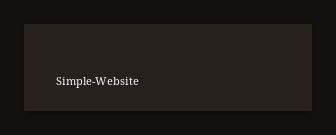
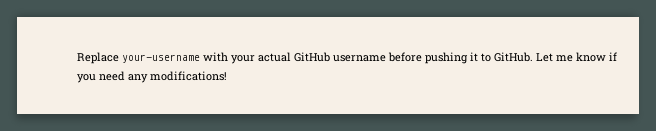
[56,77,139,88] Simple-Website -> [77,52,617,64] [77,71,227,83] Replace your-username with your actual GitHub username before pushing it to GitHub. Let me know if you need any modifications!

